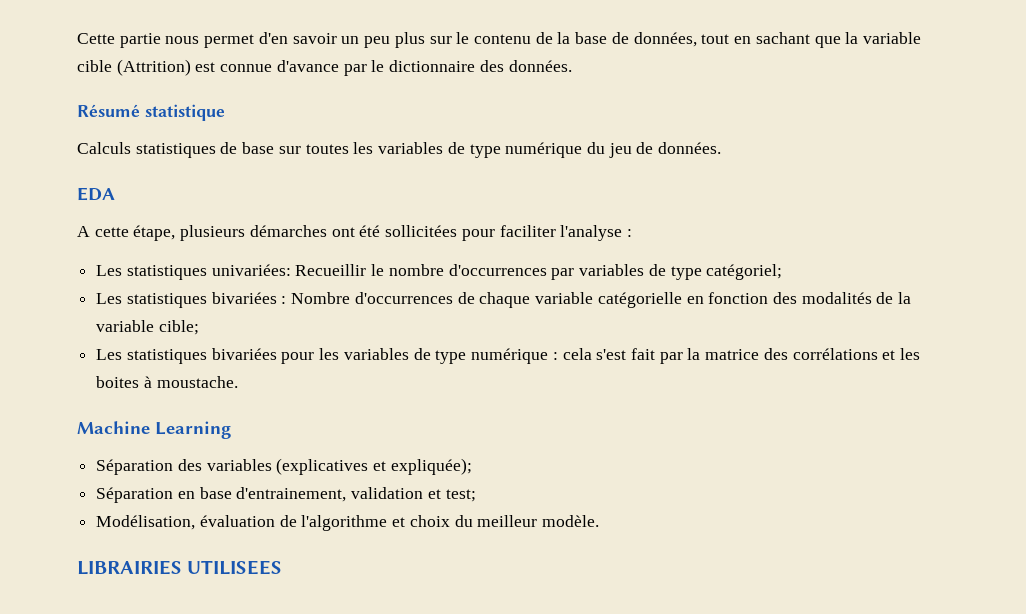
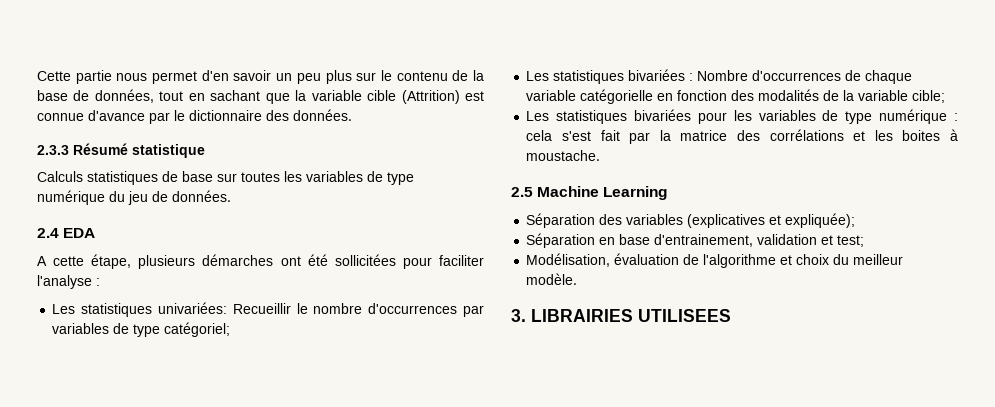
(572, 66) none -> [37,145,69,155] 2.3.3
(722, 148) none -> [37,228,59,238] 2.4
(238, 382) none -> [511,187,533,197] 2.5
(600, 521) none -> [511,309,526,322] 3.

